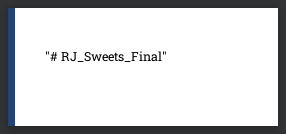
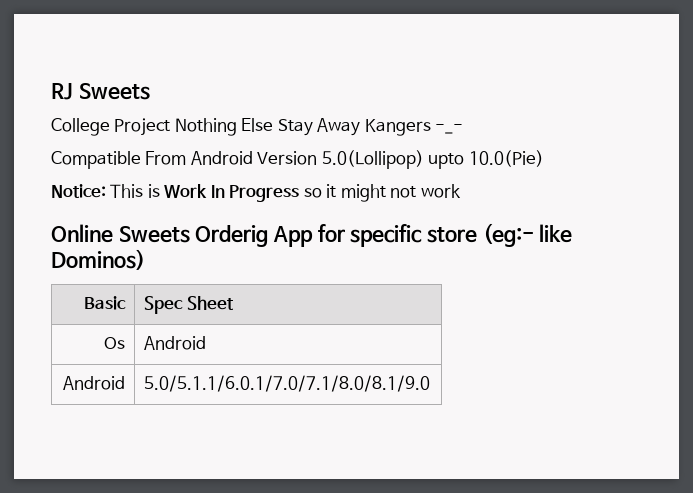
[45,51,168,62] "# RJ_Sweets_Final" -> [51,83,150,100] [51,118,464,136] [51,150,544,169] [51,184,461,202] [51,223,573,247] [51,249,145,270] [83,296,126,310] [144,296,234,314] [103,337,125,349] [144,336,207,350] [62,376,125,390] [144,375,431,392] RJ Sweets // College Project Nothing Else Stay Away Kangers -_- // Compatible From Android Version 5.0(Lollipop) upto 10.0(Pie) // Notice: This is Work In Progress so it might not work // Online Sweets Orderig App for specific store (eg:- like Dominos) // Basic | Spec Sheet // Os | Android // Android | 5.0/5.1.1/6.0.1/7.0/7.1/8.0/8.1/9.0

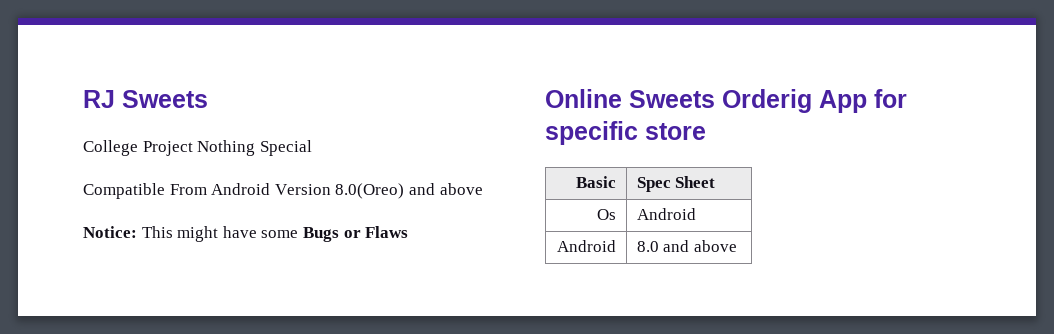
[241,118,464,136] Else Stay Away Kangers -_- -> [259,140,312,156] Special
[321,150,544,169] 5.0(Lollipop) upto 10.0(Pie) -> [335,183,483,199] 8.0(Oreo) and above
[147,184,461,202] is Work In Progress so it might not work -> [177,226,409,242] might have some Bugs or Flaws
[482,223,573,247] [51,249,145,270] (eg:- like Dominos) -> (706, 131) none
[144,375,431,392] 5.0/5.1.1/6.0.1/7.0/7.1/8.0/8.1/9.0 -> [636,240,737,252] 8.0 and above

